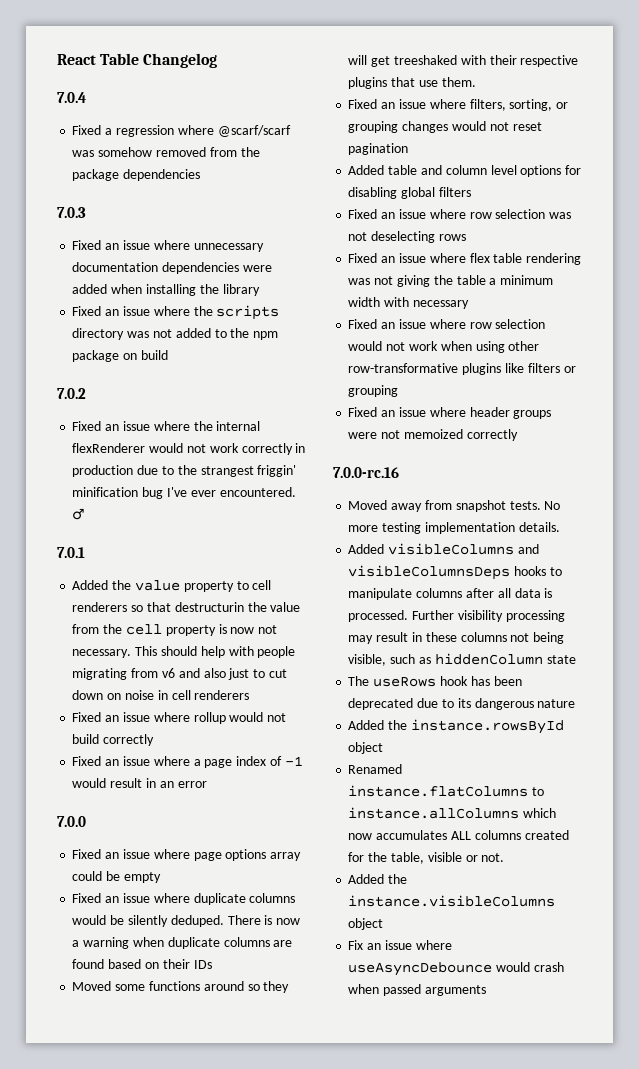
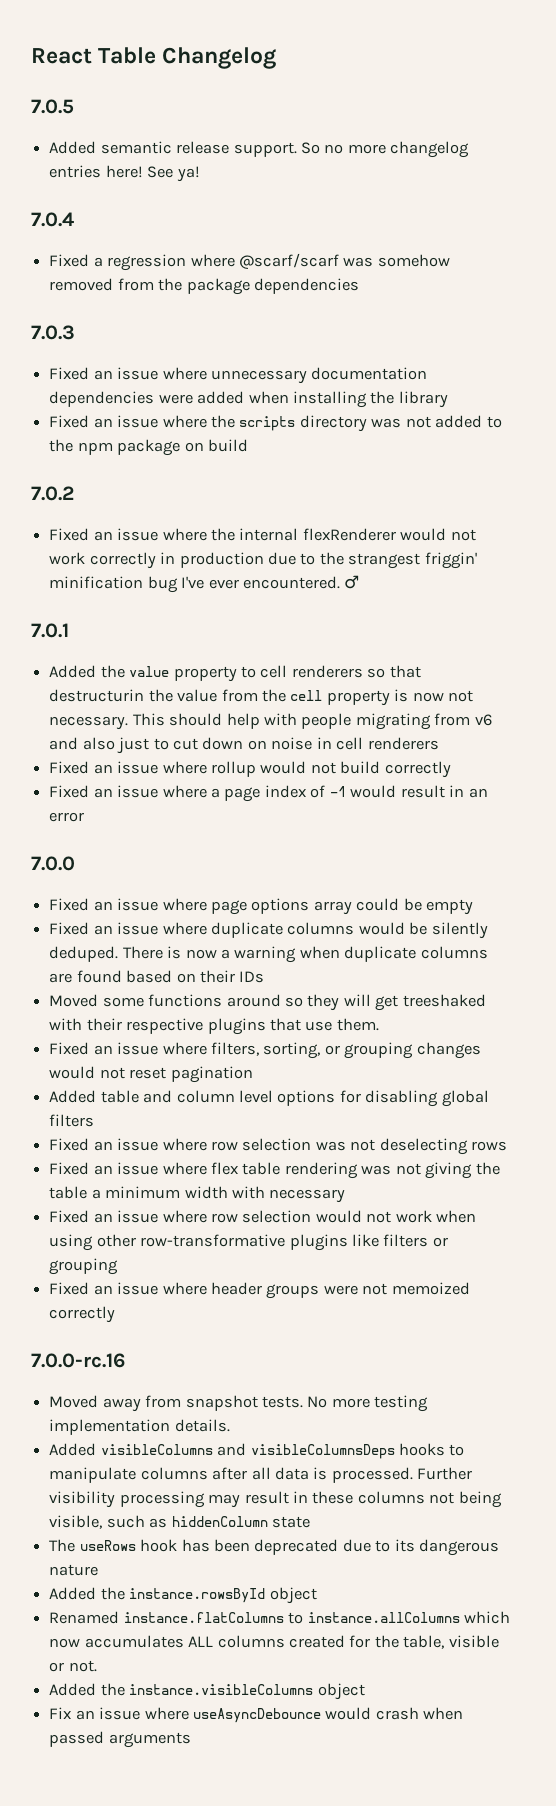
(218, 60) none -> [31,99,74,114] [49,141,470,158] [49,165,200,182] // 7.0.5 // Added semantic release support. So no more changelog entries here! See ya!

